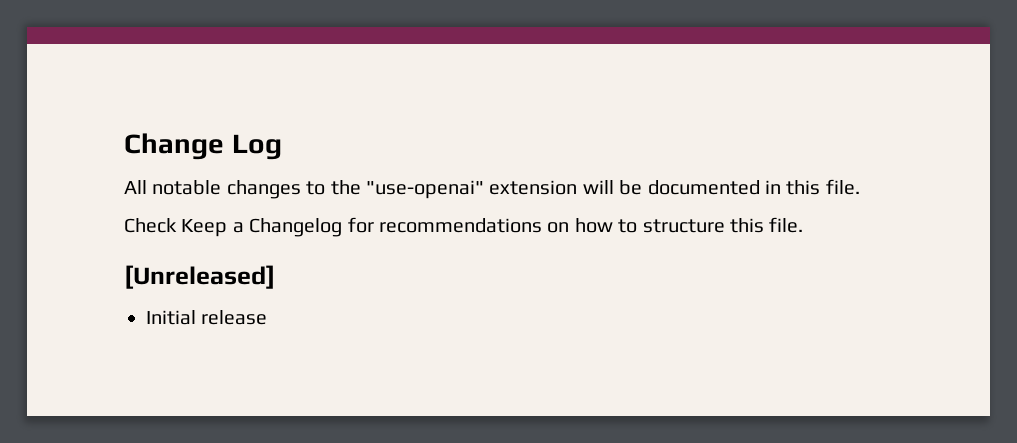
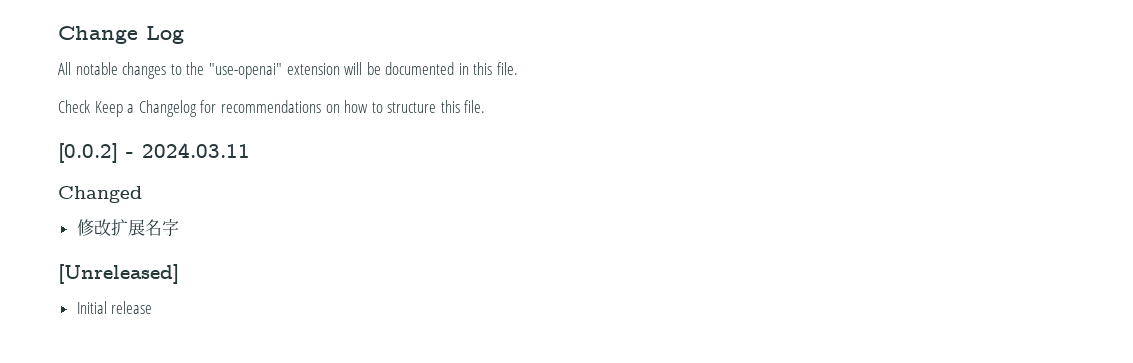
(804, 225) none -> [58,143,250,163] [58,186,142,203] [76,219,179,236] // [0.0.2] - 2024.03.11 // Changed // 修改扩展名字

